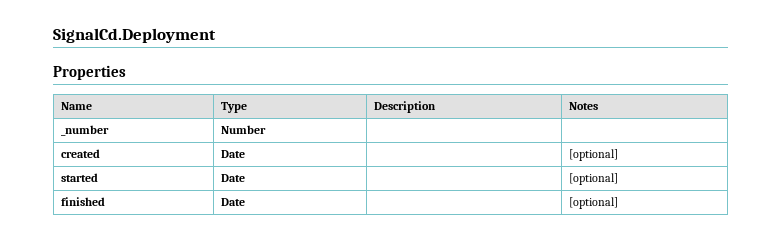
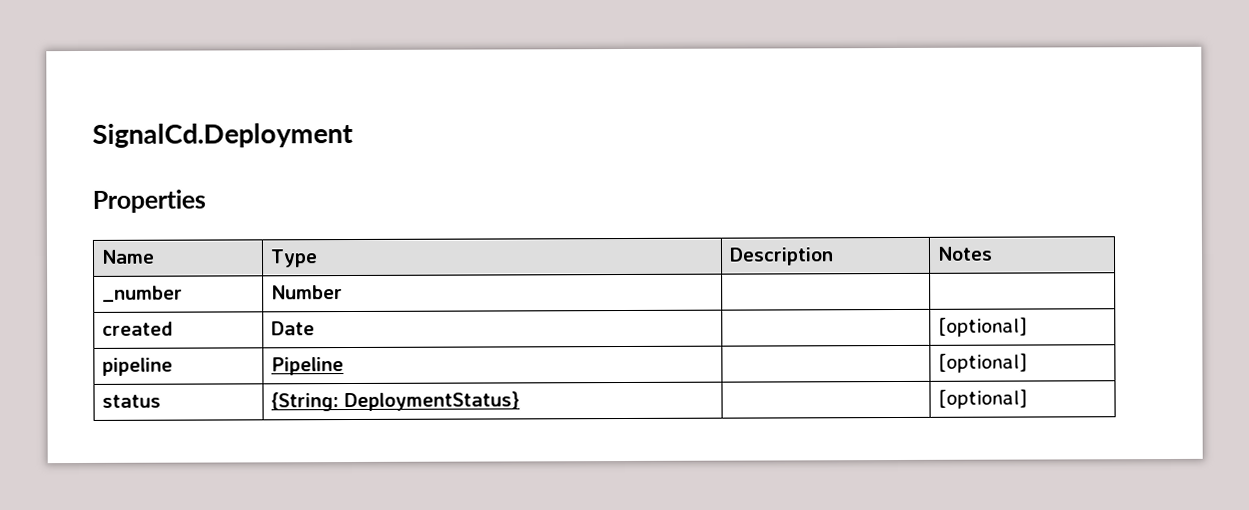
[61,173,99,182] [221,174,246,182] [569,173,619,185] [61,197,106,206] [221,198,246,206] started | Date | | [optional] // finished | Date -> [101,357,173,376] [270,357,344,376] [937,353,1028,373] [101,394,161,408] [270,391,520,412] pipeline | Pipeline | | [optional] // status | {String: DeploymentStatus}

